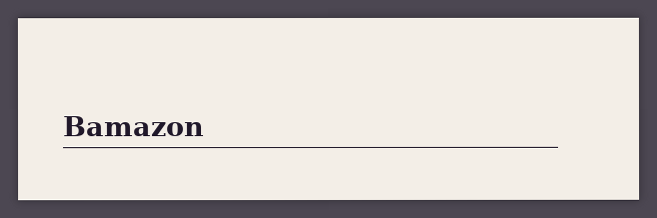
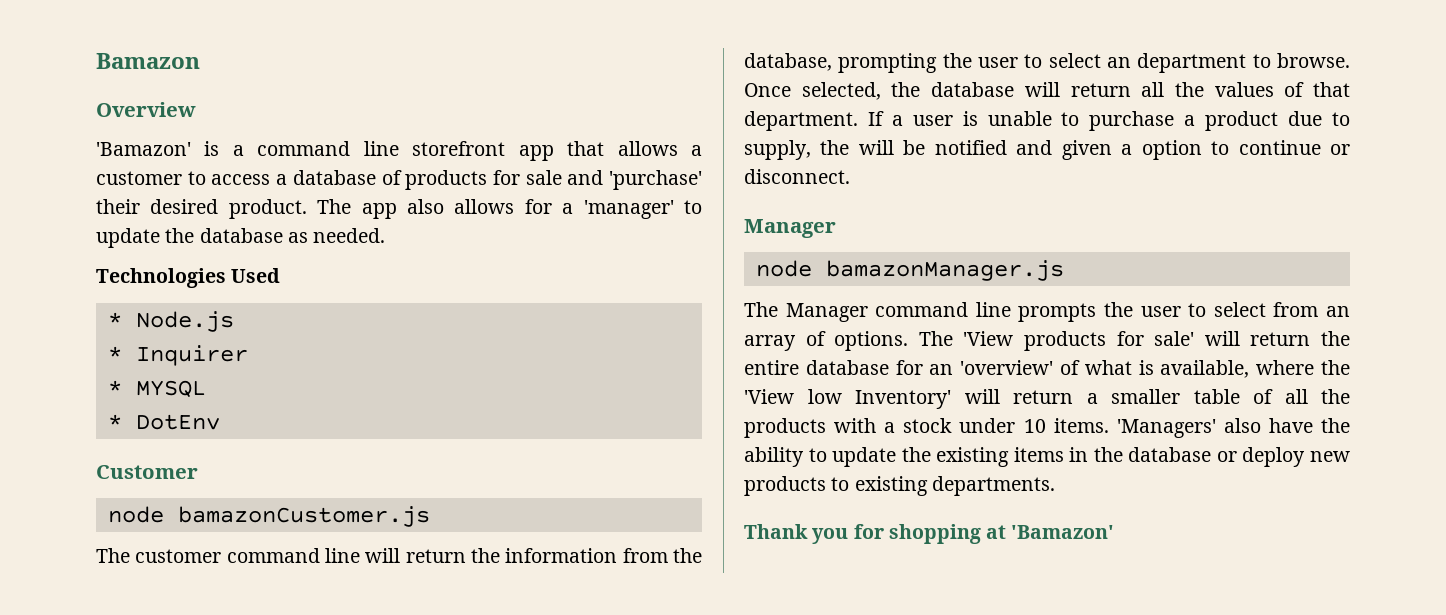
(205, 126) none -> [96,102,196,117] [96,141,702,161] [96,170,702,190] [96,199,702,219] [96,228,386,248] [96,268,281,288] [107,311,234,332] [107,345,248,366] [107,380,206,398] [107,414,220,430] [96,465,198,479] [107,506,430,527] [96,548,702,563] [744,53,1350,73] [744,82,1350,100] [744,111,1350,131] [744,140,1350,160] [744,169,850,184] [744,219,836,238] [755,260,1064,281] [744,302,1350,322] [744,331,1350,351] [744,360,1350,378] [744,389,1350,409] [744,418,1350,438] [744,447,1350,467] [744,476,1055,496] [744,524,1115,544] // Overview // 'Bamazon' is a command line storefront app that allows a customer to access a database of products for sale and 'purchase' their desired product. The app also allows for a 'manager' to update the database as needed. // Technologies Used // * Node.js // * Inquirer // * MYSQL // * DotEnv // Customer // node bamazonCustomer.js // The customer command line will return the information from the database, prompting the user to select an department to browse. Once selected, the database will return all the values of that department. If a user is unable to purchase a product due to supply, the will be notified and given a option to continue or disconnect. // Manager // node bamazonManager.js // The Manager command line prompts the user to select from an array of options. The 'View products for sale' will return the entire database for an 'overview' of what is available, where the 'View low Inventory' will return a smaller table of all the products with a stock under 10 items. 'Managers' also have the ability to update the existing items in the database or deploy new products to existing departments. // Thank you for shopping at 'Bamazon'

